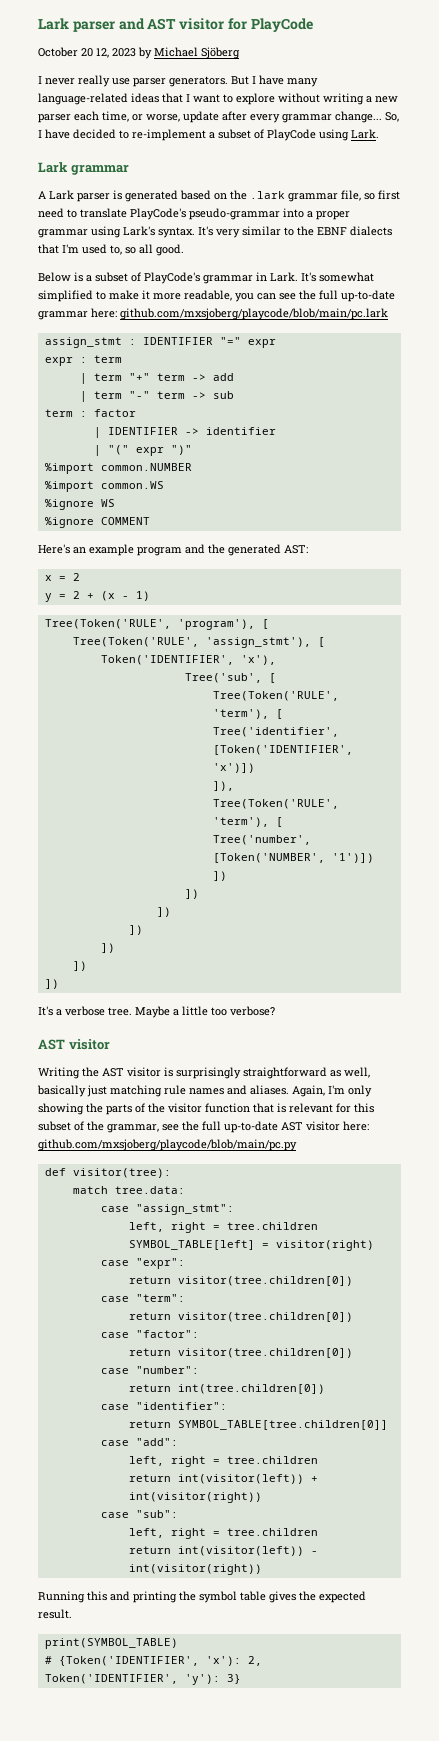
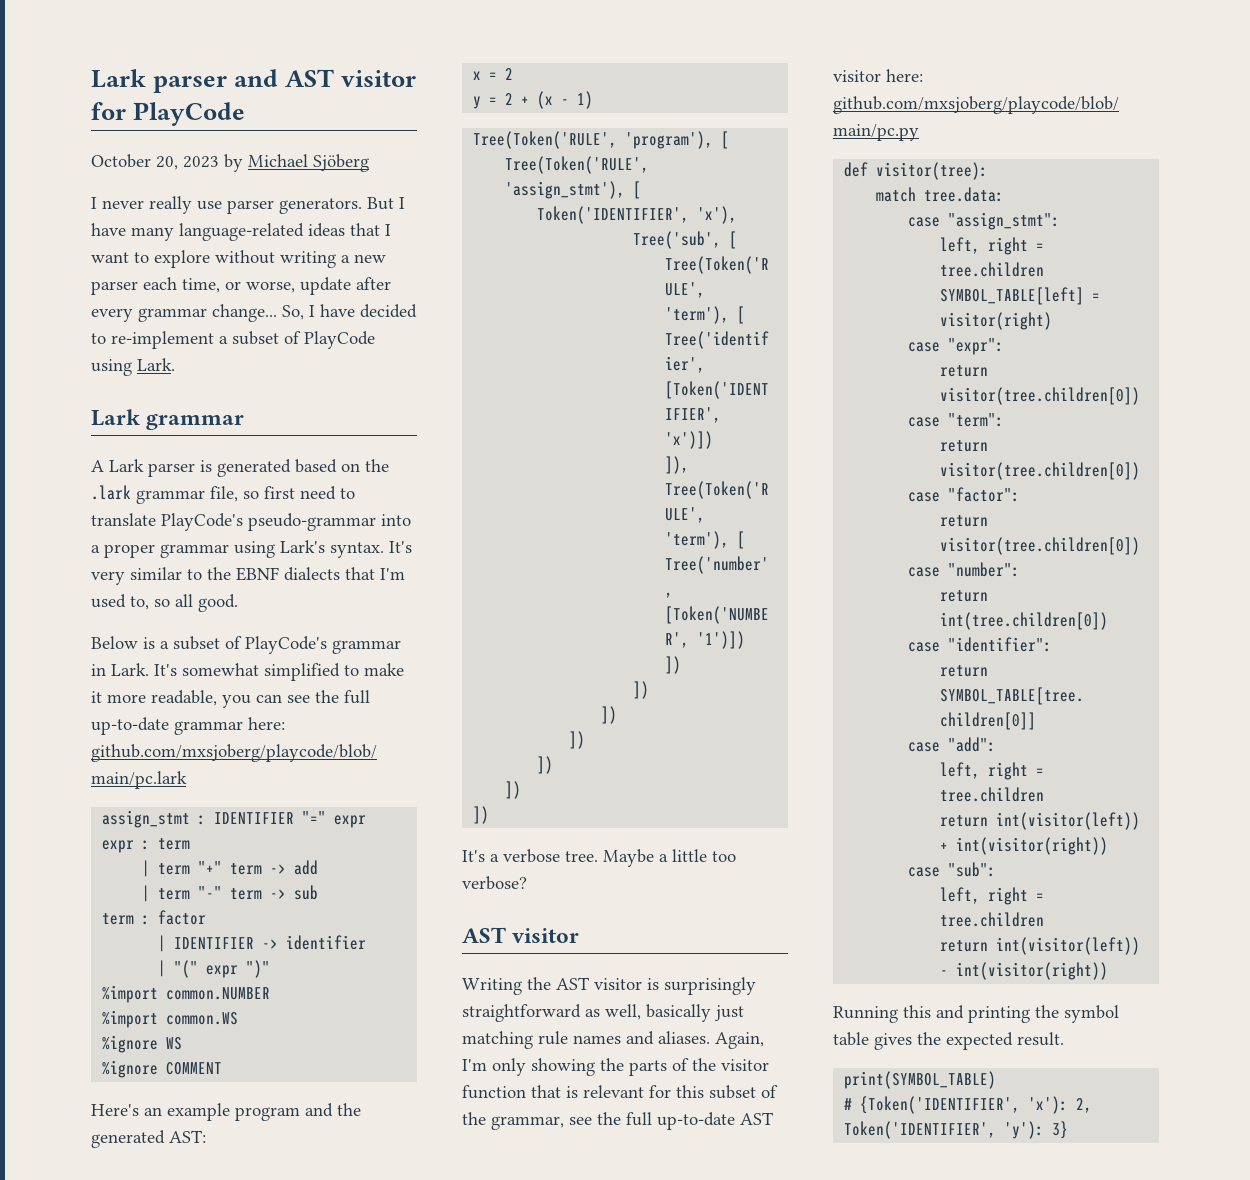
[81,48,109,58] 20 12, -> [156,156,178,170] 20,

